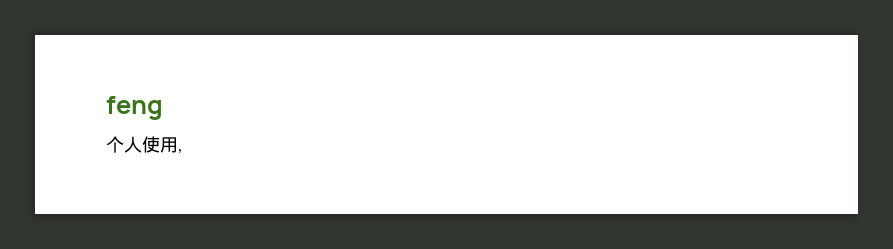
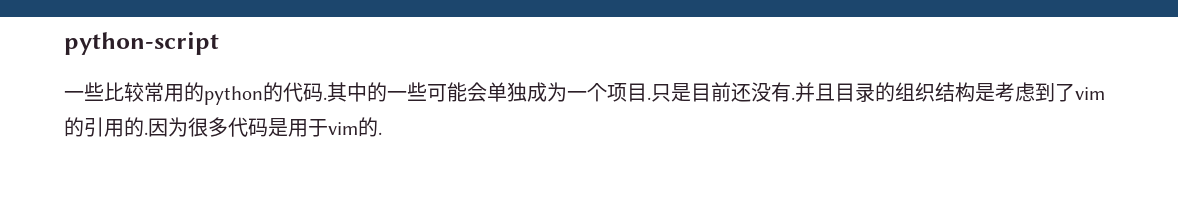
[106,96,163,120] [106,136,183,153] feng // 个人使用, -> [64,32,219,55] [64,82,1105,105] [64,117,382,137] python-script // 一些比较常用的python的代码.其中的一些可能会单独成为一个项目.只是目前还没有.并且目录的组织结构是考虑到了vim的引用的.因为很多代码是用于vim的.

